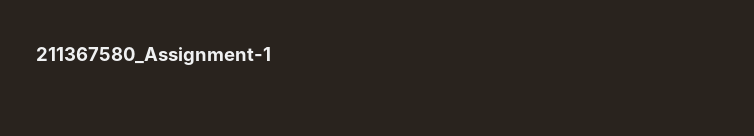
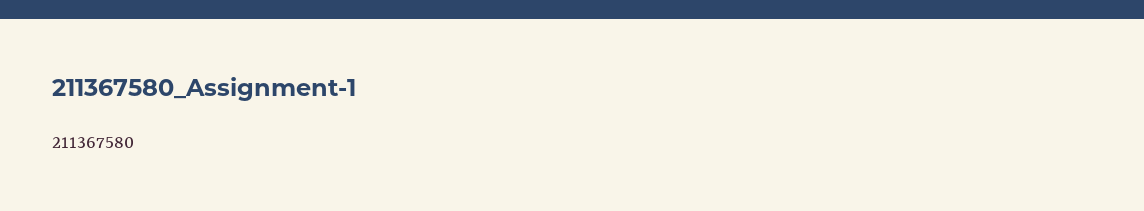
(271, 56) none -> [52,137,134,148] // 211367580

